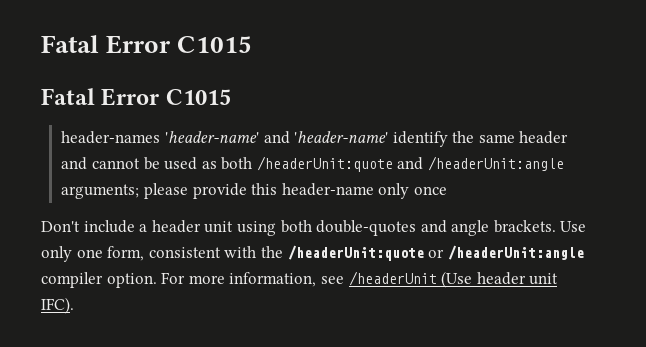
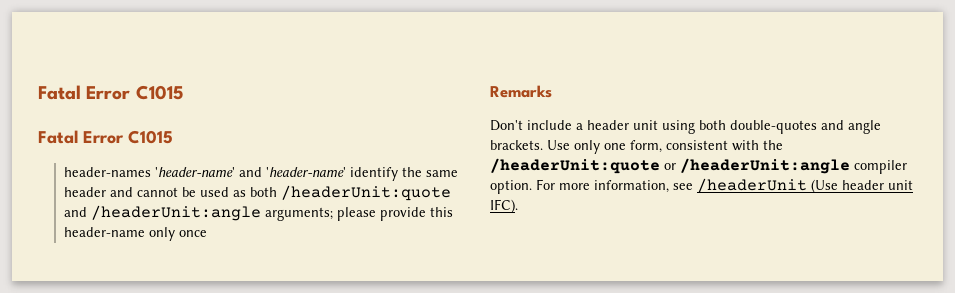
(447, 190) none -> [490,85,552,98] // Remarks

